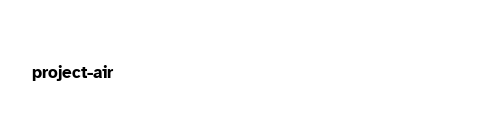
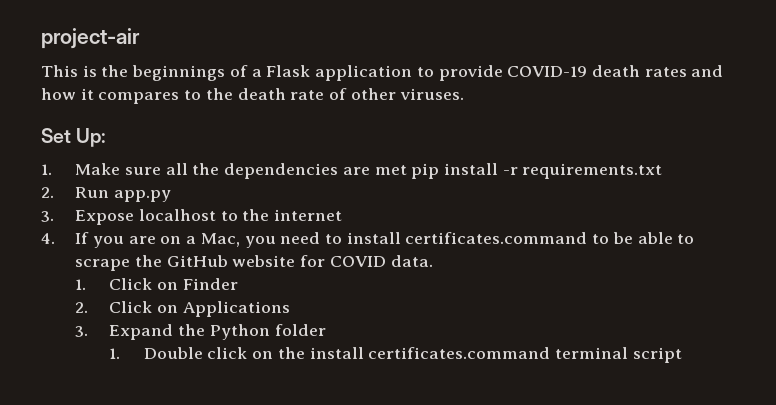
(114, 73) none -> [41,65,724,81] [41,88,464,104] [41,128,107,147] [41,163,663,179] [41,187,171,202] [41,209,343,225] [41,232,695,248] [75,255,433,271] [75,278,238,290] [75,301,290,317] [75,324,326,340] [109,347,682,363] // This is the beginnings of a Flask application to provide COVID-19 death rates and how it compares to the death rate of other viruses. // Set Up: // 1. Make sure all the dependencies are met pip install -r requirements.txt // 2. Run app.py // 3. Expose localhost to the internet // 4. If you are on a Mac, you need to install certificates.command to be able to scrape the GitHub website for COVID data. // 1. Click on Finder // 2. Click on Applications // 3. Expand the Python folder // 1. Double click on the install certificates.command terminal script

